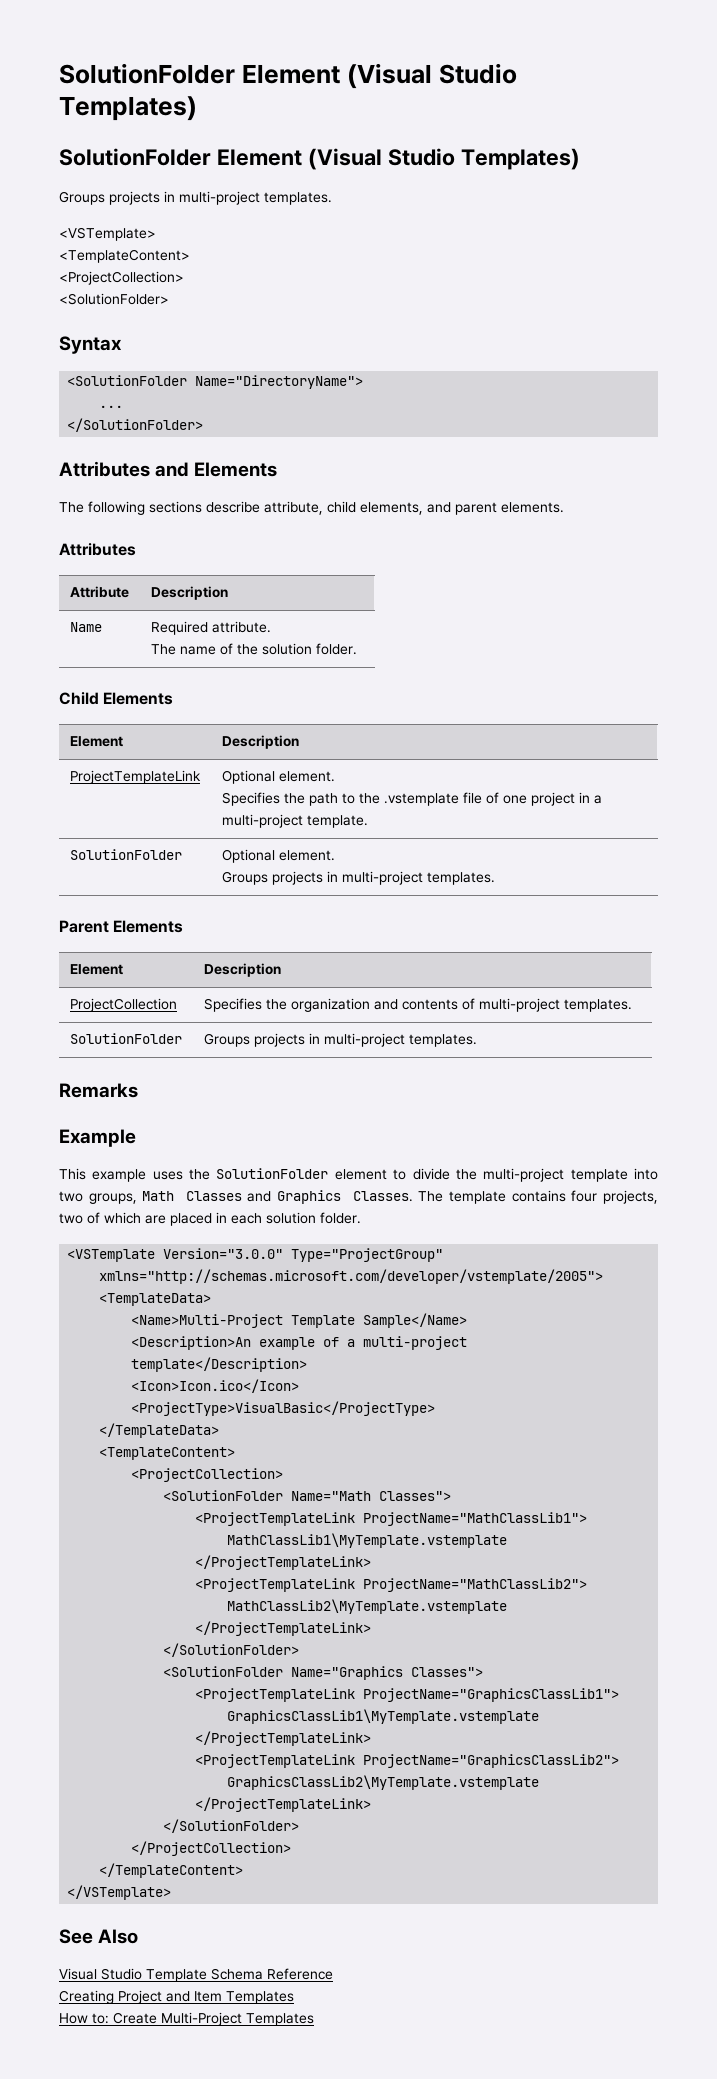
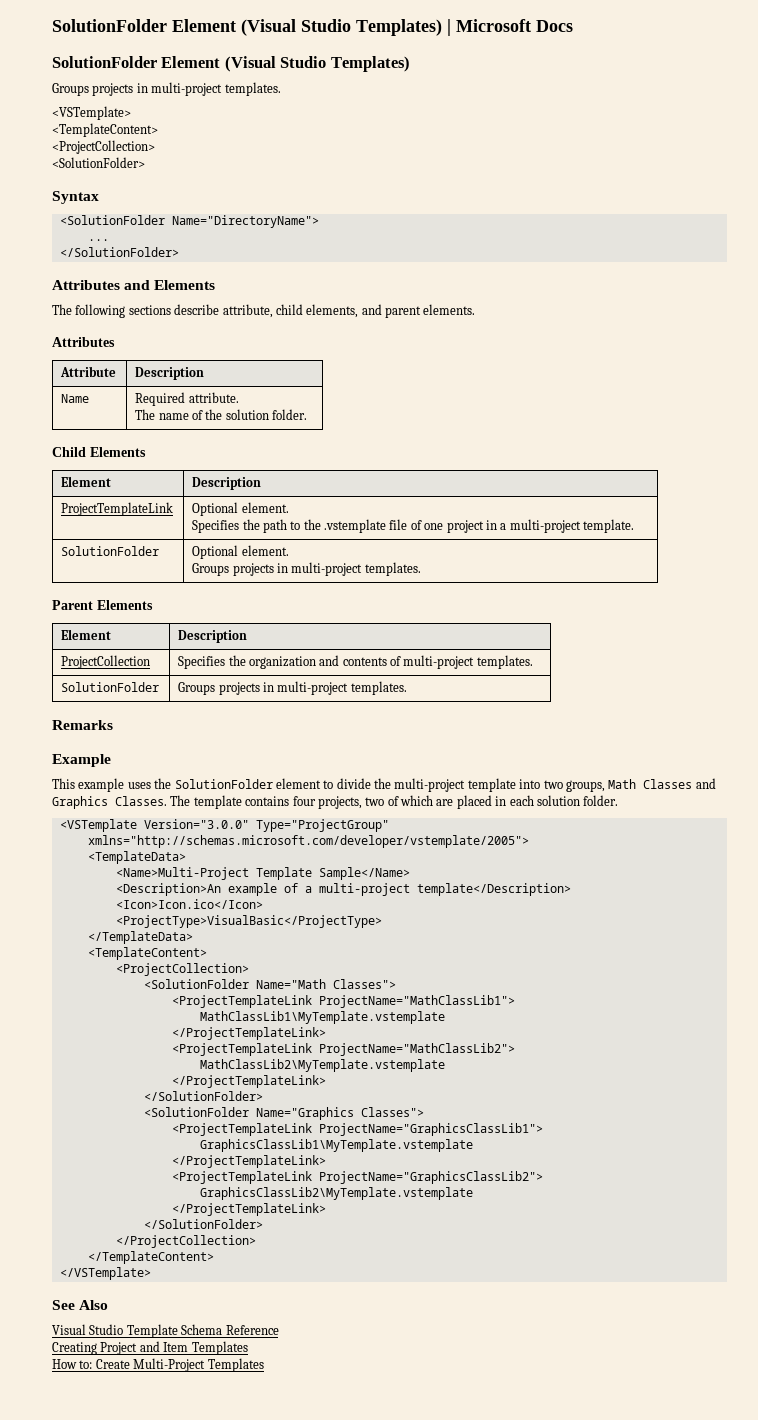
[59,63,517,89] [59,96,197,121] SolutionFolder Element (Visual Studio Templates) -> [52,19,573,36] SolutionFolder Element (Visual Studio Templates) | Microsoft Docs

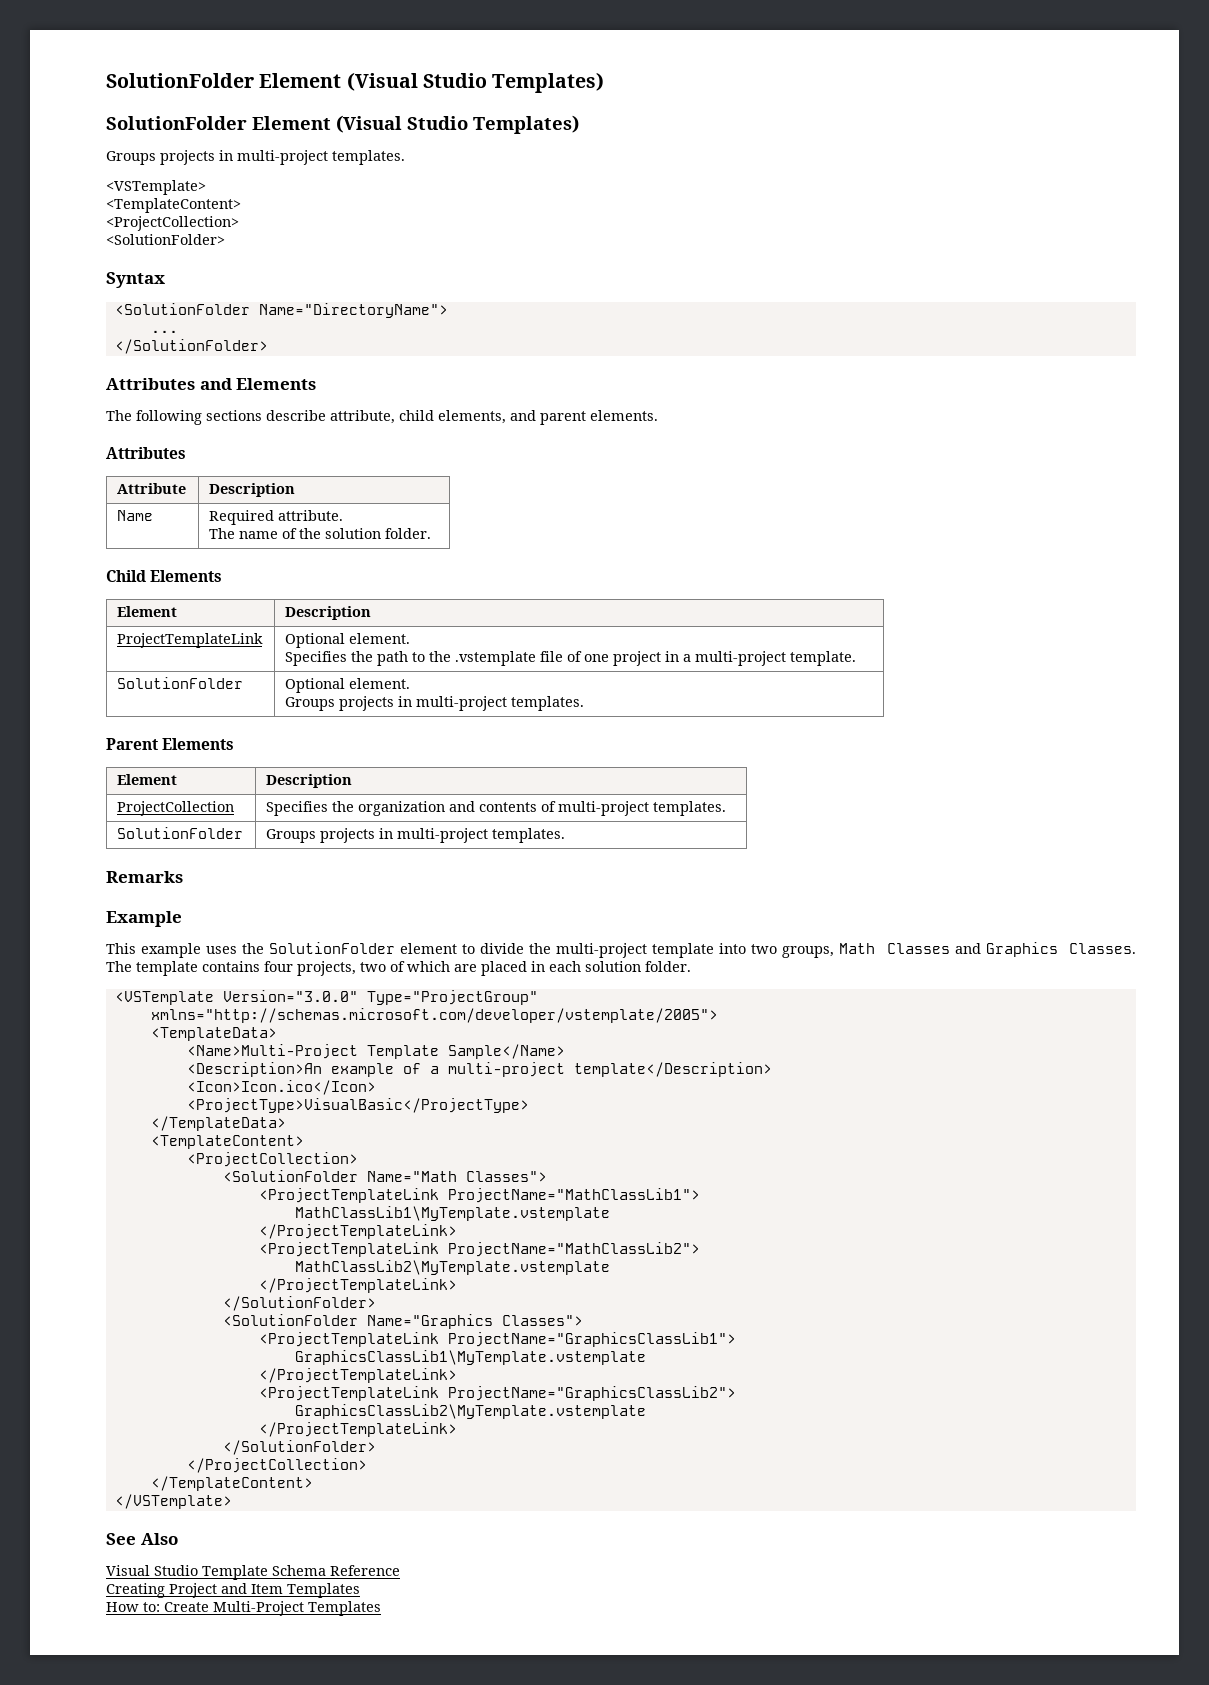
[52,19,573,36] SolutionFolder Element (Visual Studio Templates) | Microsoft Docs -> [106,72,605,93] SolutionFolder Element (Visual Studio Templates)

